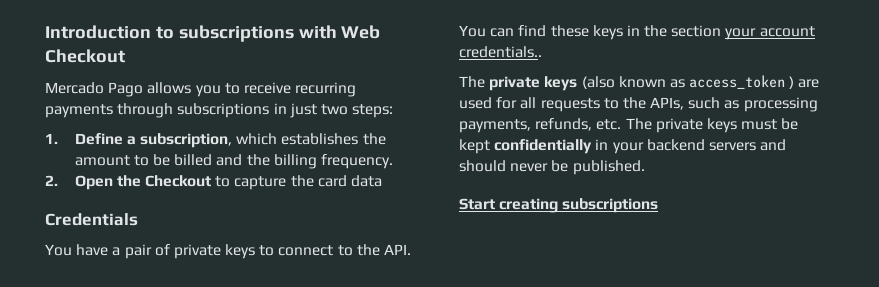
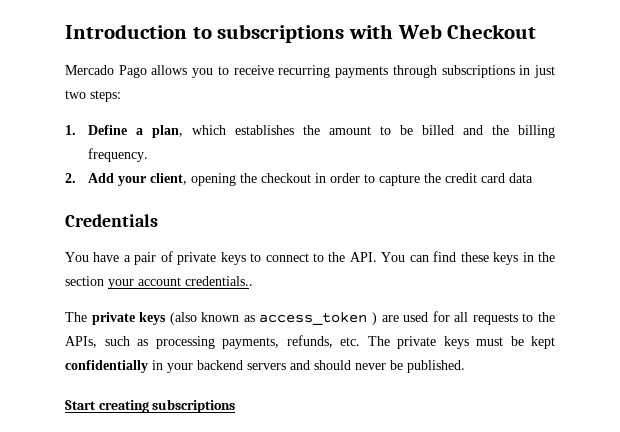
[139,133,232,148] subscription, -> [152,125,184,138] plan,
[74,175,211,190] Open the Checkout -> [88,173,361,186] Add your client, opening the checkout in order
(314, 181) none -> [445,173,478,183] credit

